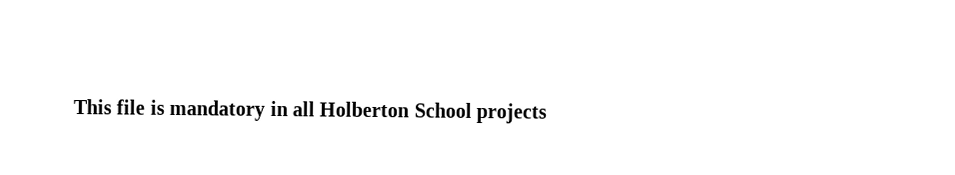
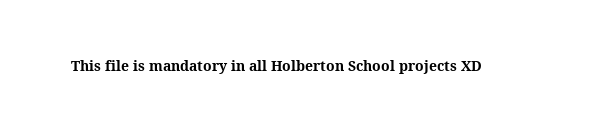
(548, 113) none -> [461,61,482,71] XD

